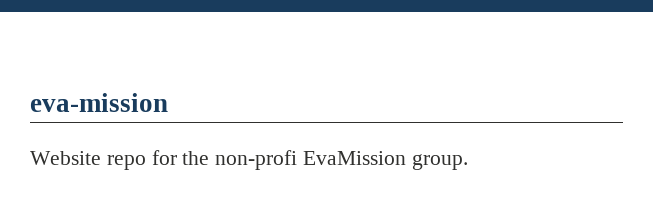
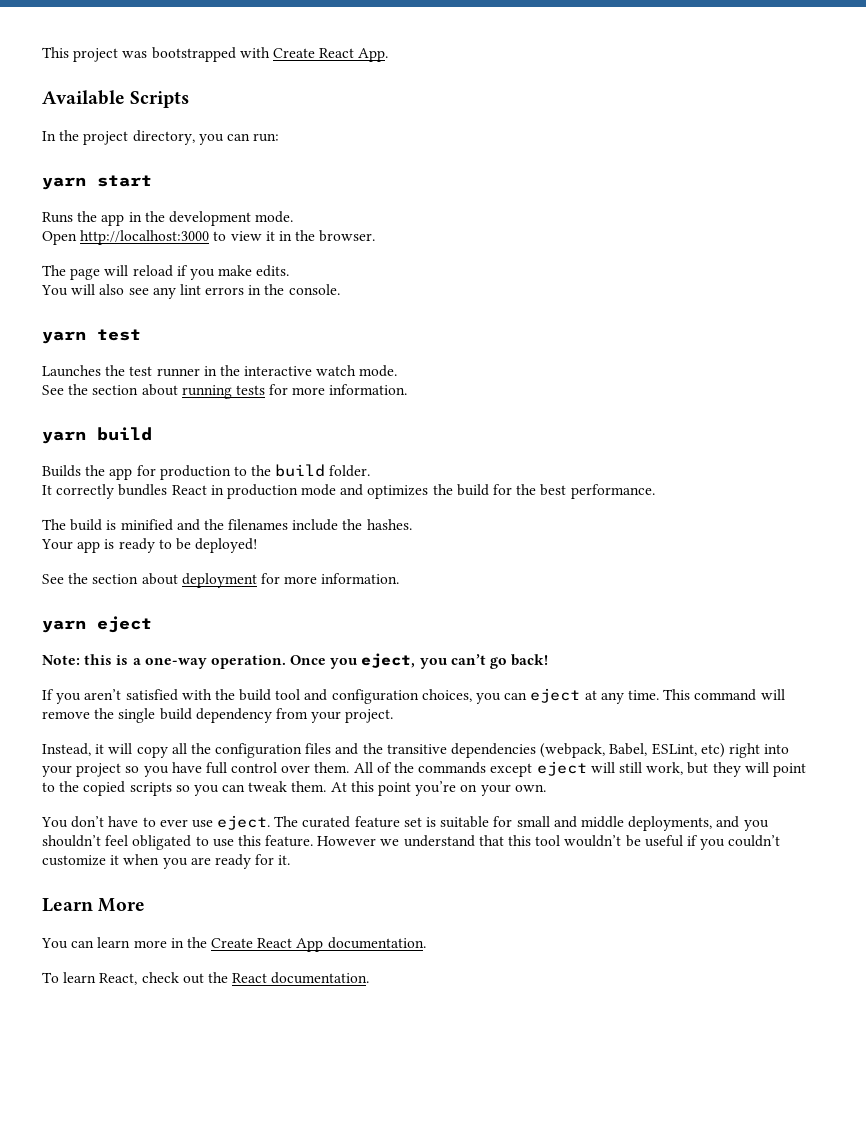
[30,93,168,112] [30,150,468,170] eva-mission // Website repo for the non-profi EvaMission group. -> [42,47,389,62] [42,90,190,108] [42,130,280,145] [42,175,152,190] [42,211,294,226] [42,230,376,245] [42,265,290,280] [41,284,340,299] [42,329,141,344] [42,365,398,377] [42,384,408,399] [42,427,152,444] [42,464,371,480] [42,484,655,499] [42,519,412,531] [41,538,258,553] [42,573,400,588] [42,616,152,633] [42,653,549,669] [42,688,785,704] [42,708,394,723] [42,743,790,758] [42,761,806,777] [42,781,546,796] [41,815,769,831] [42,835,781,850] [42,854,291,869] [42,898,146,912] [41,937,426,952] [42,972,370,985] This project was bootstrapped with Create React App. // Available Scripts // In the project directory, you can run: // yarn start // Runs the app in the development mode. // Open http://localhost:3000 to view it in the browser. // The page will reload if you make edits. // You will also see any lint errors in the console. // yarn test // Launches the test runner in the interactive watch mode. // See the section about running tests for more information. // yarn build // Builds the app for production to the build folder. // It correctly bundles React in production mode and optimizes the build for the best performance. // The build is minified and the filenames include the hashes. // Your app is ready to be deployed! // See the section about deployment for more information. // yarn eject // Note: this is a one-way operation. Once you eject, you can’t go back! // If you aren’t satisfied with the build tool and configuration choices, you can eject at any time. This command will remove the single build dependency from your project. // Instead, it will copy all the configuration files and the transitive dependencies (webpack, Babel, ESLint, etc) right into your project so you have full control over them. All of the commands except eject will still work, but they will point to the copied scripts so you can tweak them. At this point you’re on your own. // You don’t have to ever use eject. The curated feature set is suitable for small and middle deployments, and you shouldn’t feel obligated to use this feature. However we understand that this tool wouldn’t be useful if you couldn’t customize it when you are ready for it. // Learn More // You can learn more in the Create React App documentation. // To learn React, check out the React documentation.

